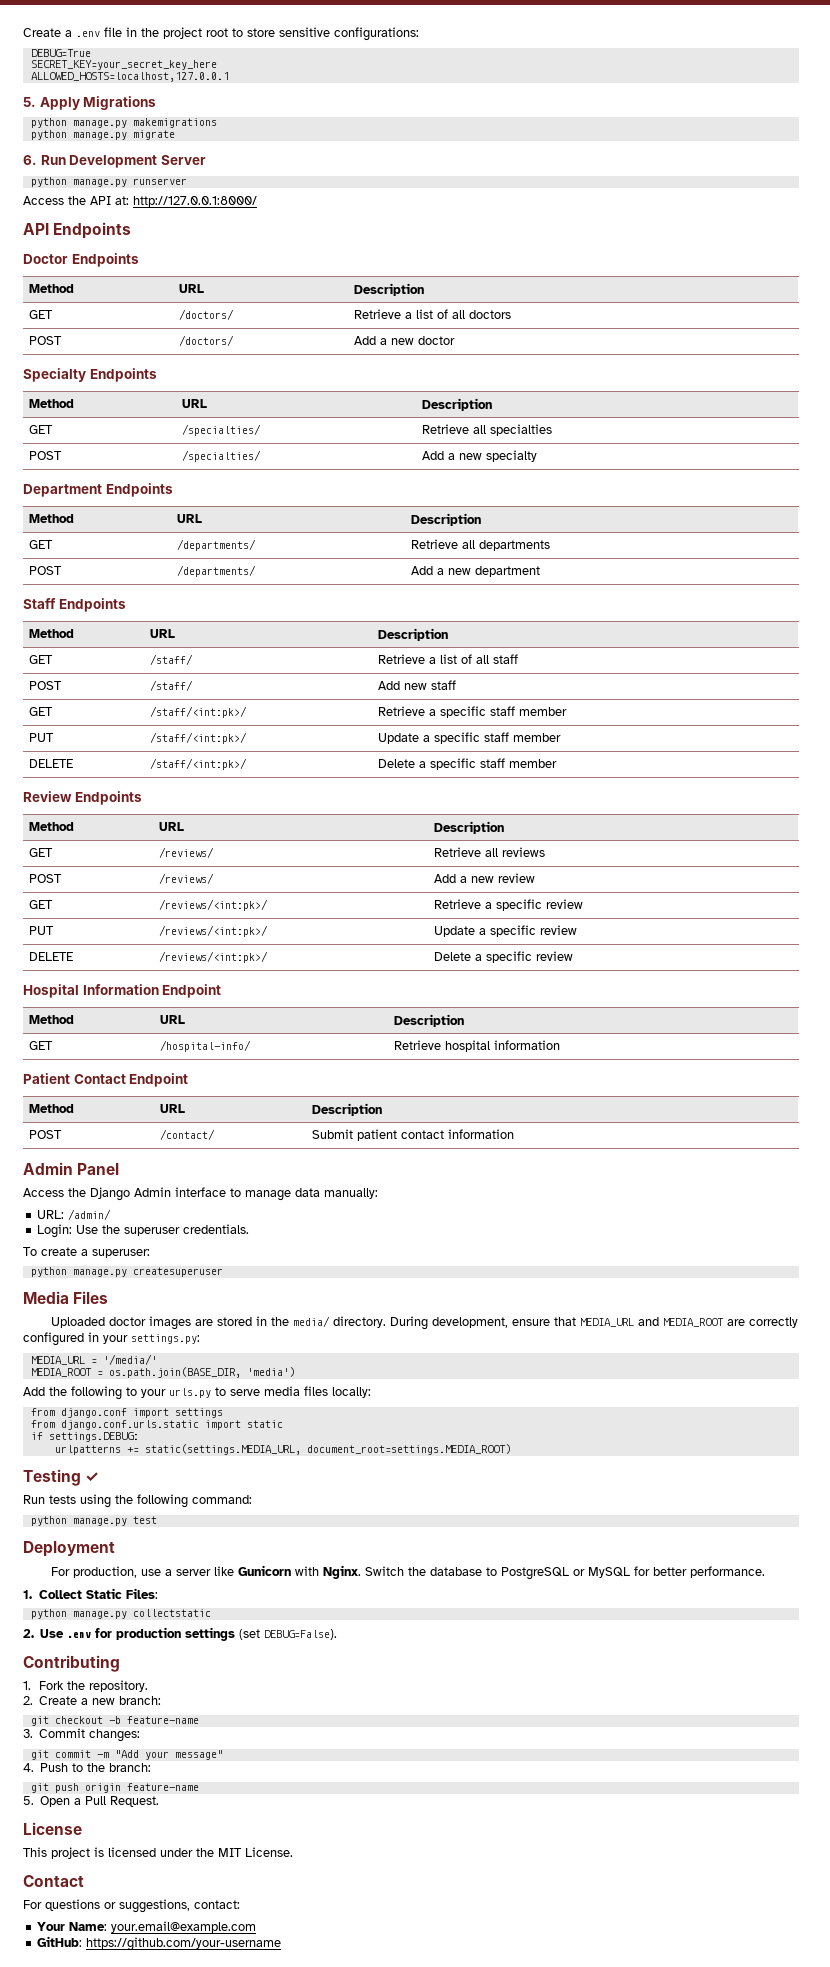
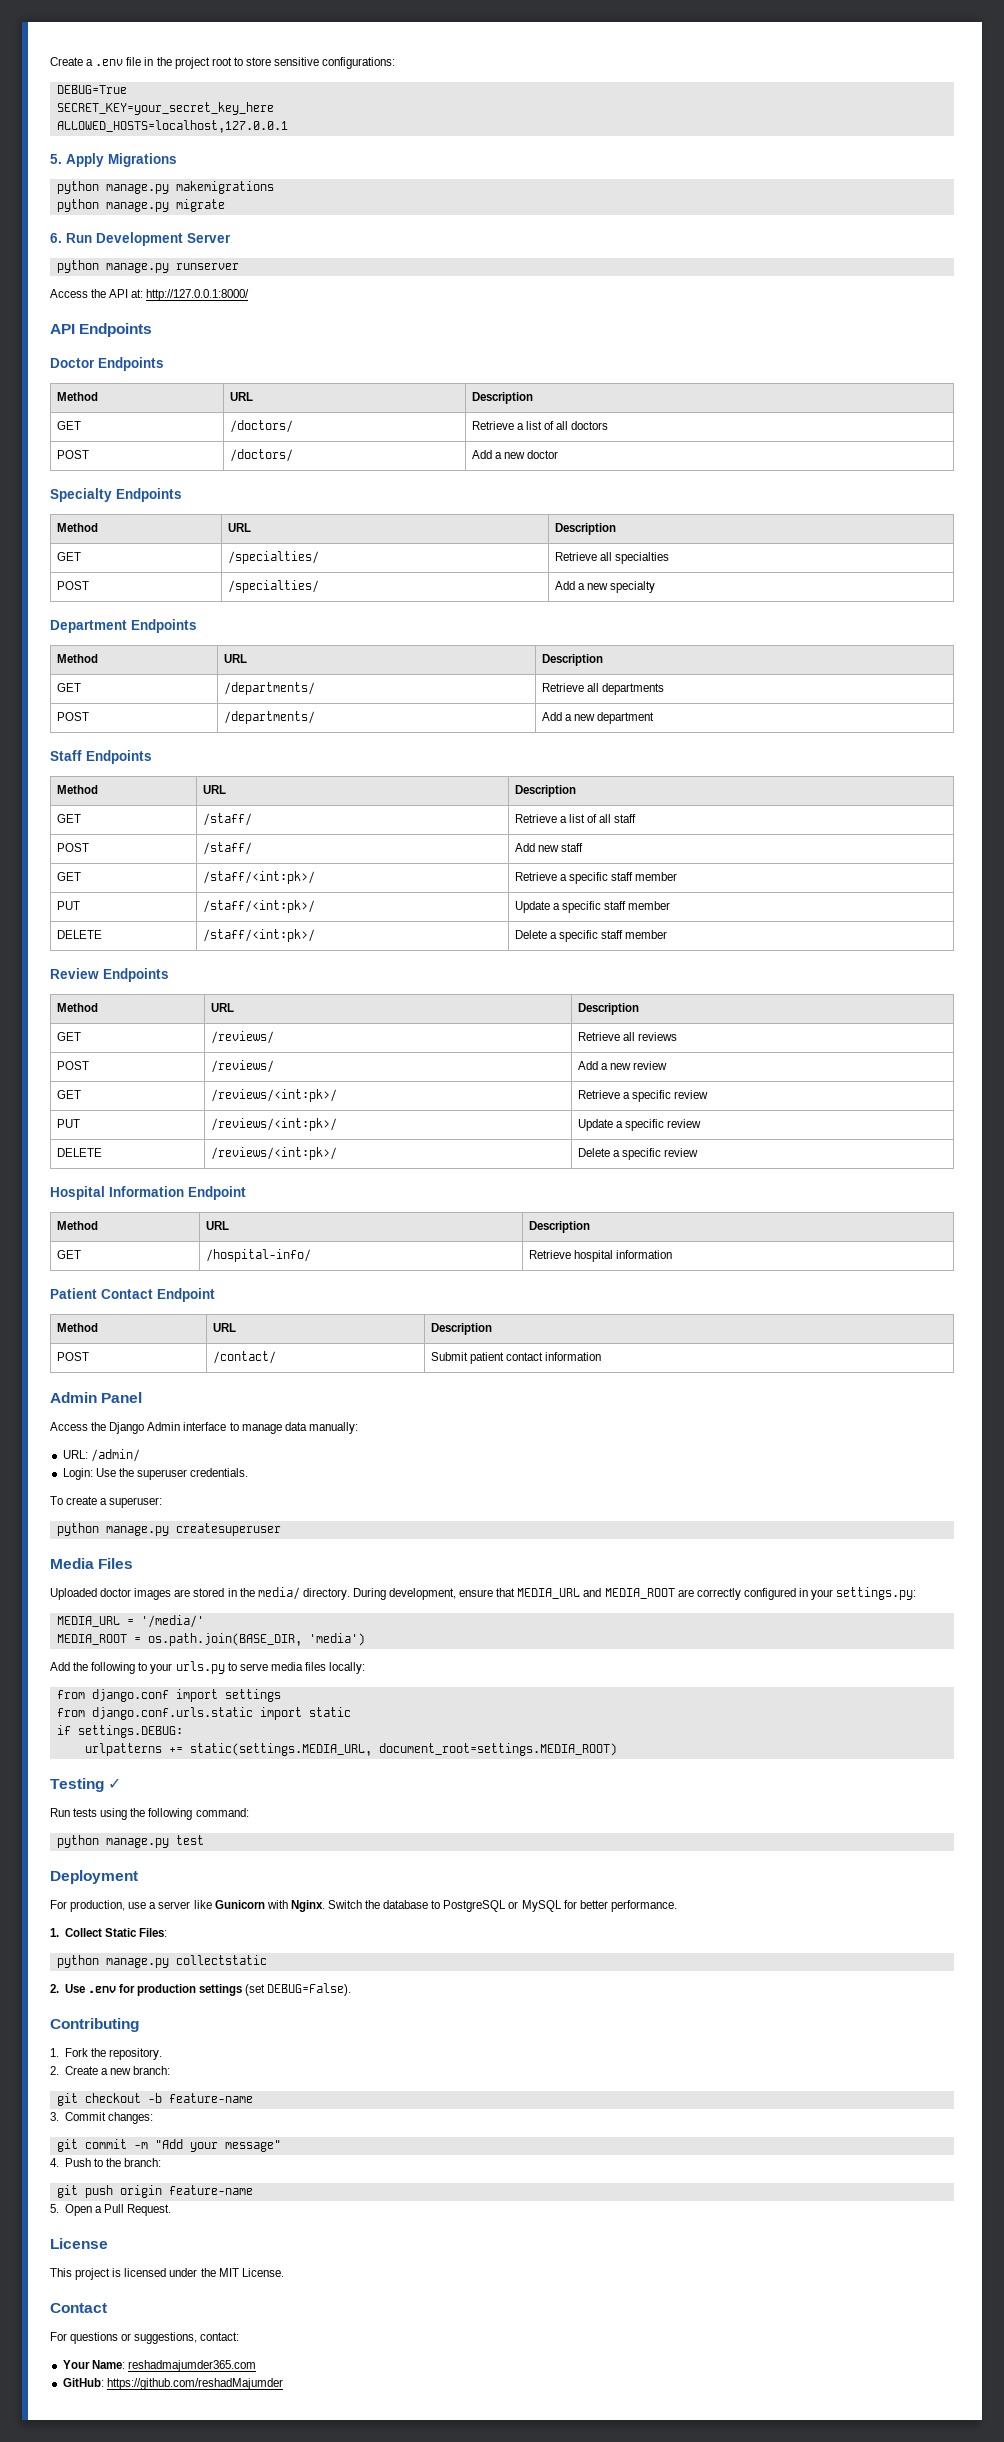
[110,1921,256,1933] your.email@example.com -> [127,2360,256,2372] reshadmajumder365.com
[85,1937,281,1951] https://github.com/your-username -> [106,2378,283,2390] https://github.com/reshadMajumder

